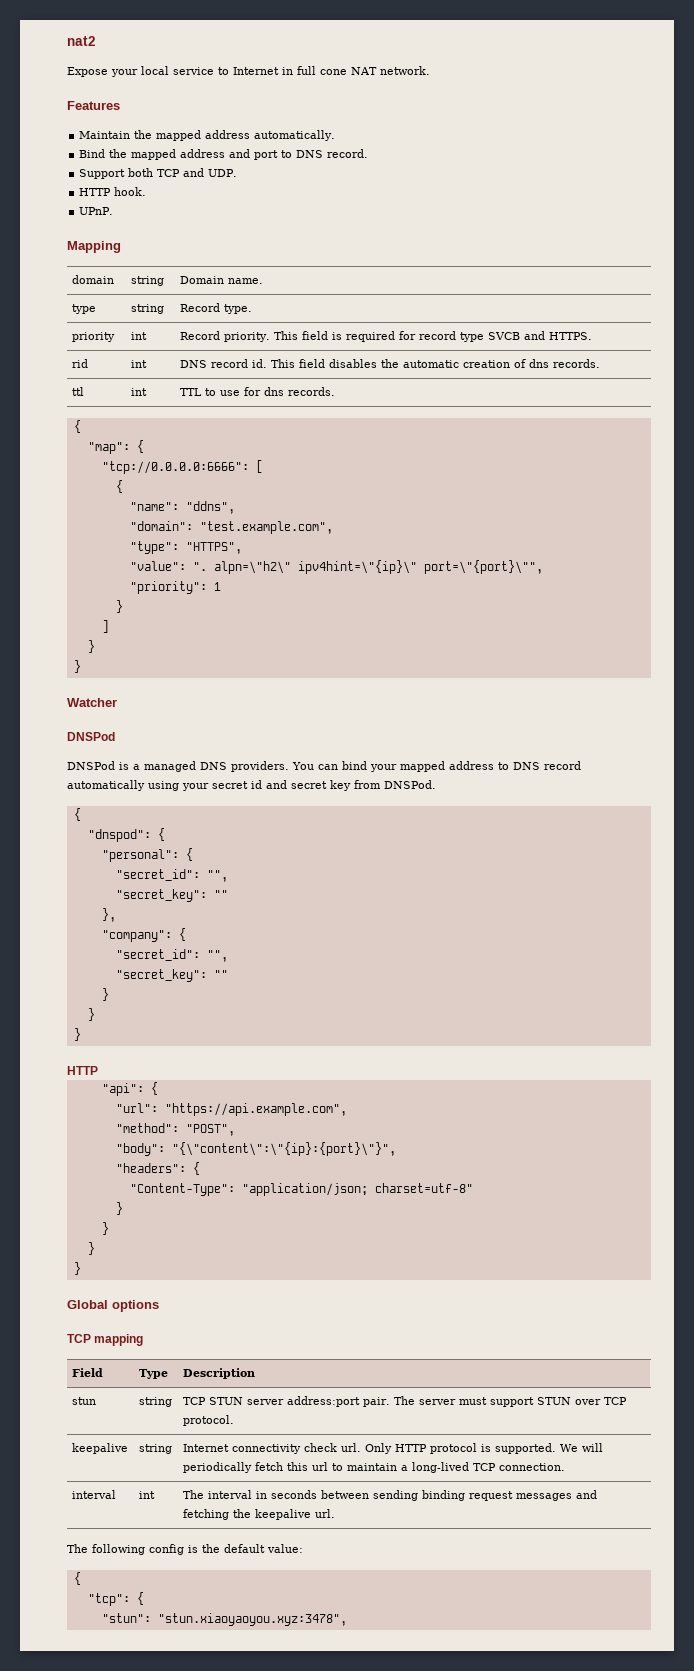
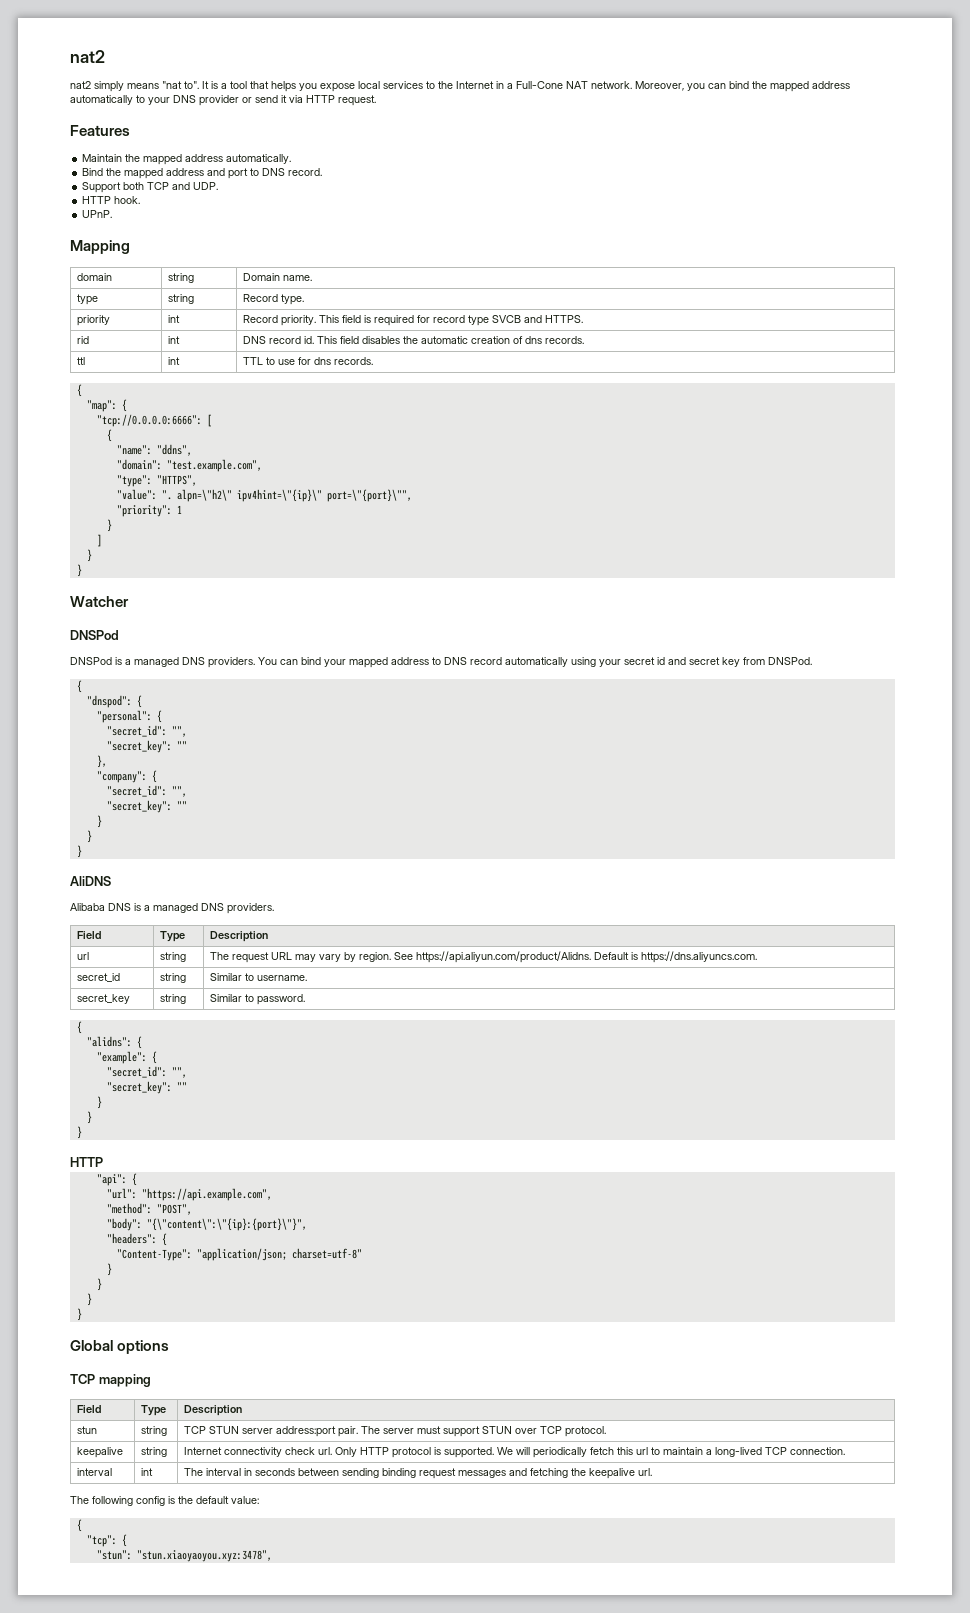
[67,66,430,77] Expose your local service to Internet in full cone NAT network. -> [70,81,850,92] [70,95,376,106] nat2 simply means "nat to". It is a tool that helps you expose local services to the Internet in a Full-Cone NAT network. Moreover, you can bind the mapped address automatically to your DNS provider or send it via HTTP request.
(81, 1034) none -> [70,876,111,886] [70,903,274,914] [77,931,102,939] [160,931,186,942] [210,931,269,942] [77,952,90,960] [160,952,187,962] [210,951,758,963] [77,973,121,982] [160,973,187,983] [210,973,308,981] [77,994,131,1004] [160,994,187,1004] [210,994,306,1005] [76,1021,82,1034] [86,1036,142,1049] [96,1051,157,1064] [106,1066,187,1078] [106,1081,187,1094] [96,1096,102,1109] [86,1111,92,1124] [76,1126,82,1139] // AliDNS // Alibaba DNS is a managed DNS providers. // Field | Type | Description // url | string | The request URL may vary by region. See https://api.aliyun.com/product/Alidns. Default is https://dns.aliyuncs.com. // secret_id | string | Similar to username. // secret_key | string | Similar to password. // { // "alidns": { // "example": { // "secret_id": "", // "secret_key": "" // } // } // }

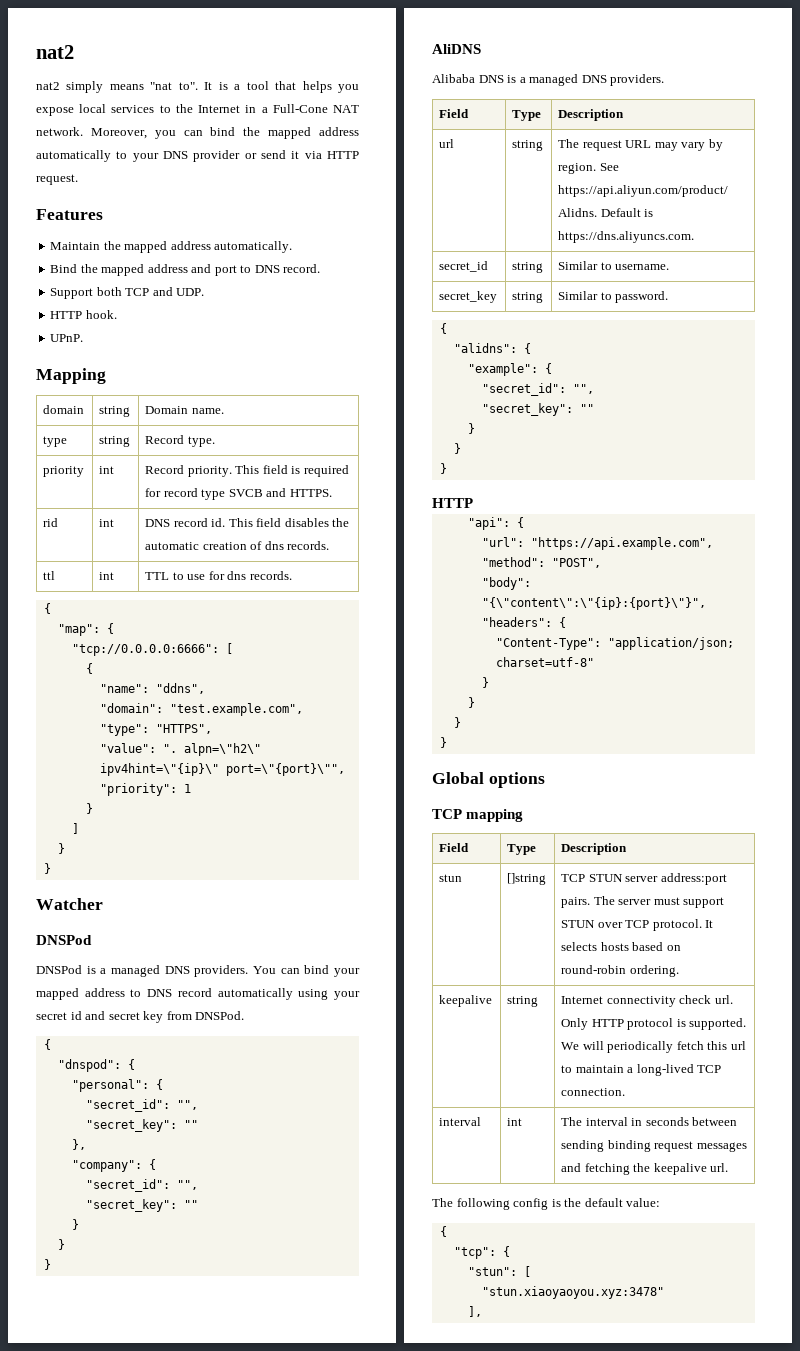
[141,1426,168,1436] string -> [507,873,547,885] []string
[338,1426,359,1437] pair. -> [561,897,591,908] pairs.
(607, 1431) none -> [705,920,714,928] [561,942,681,951] [561,965,679,977] It selects hosts based on round-robin ordering.
[136,1550,272,1562] "stun.xiaoyaoyou.xyz:3478", -> [523,1266,531,1277] [481,1286,664,1299] [467,1306,482,1317] [ // "stun.xiaoyaoyou.xyz:3478" // ],

